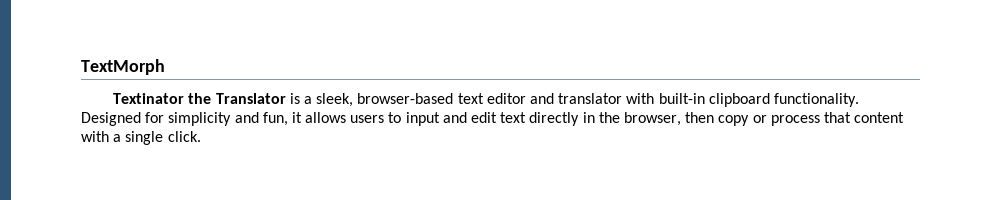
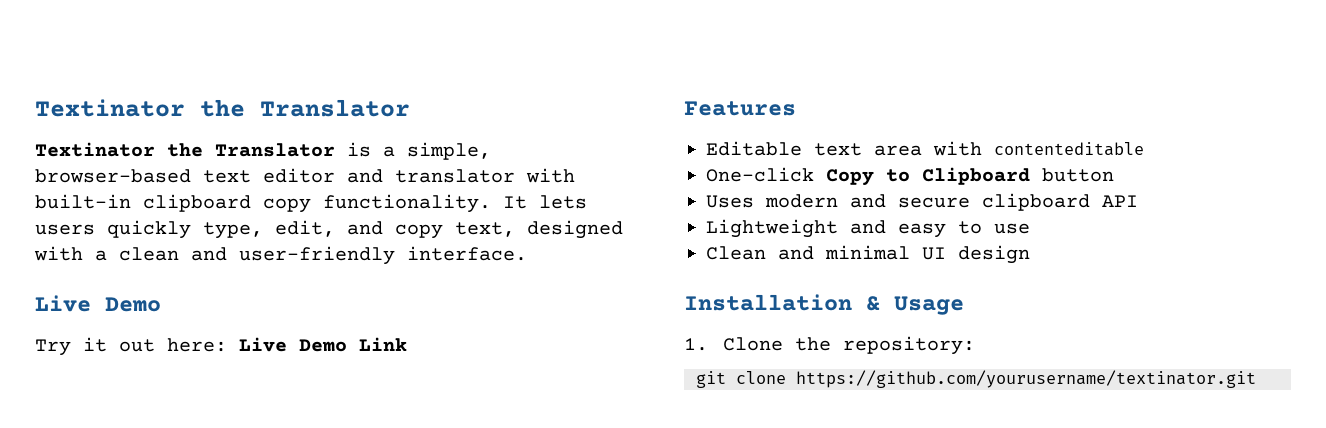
[81,59,165,75] TextMorph -> [35,99,410,117] Textinator the Translator
[316,93,354,107] sleek, -> [407,142,491,160] simple,
[773,93,859,107] [81,112,905,126] [81,131,201,145] functionality. Designed for simplicity and fun, it allows users to input and edit text directly in the browser, then copy or process that content with a single click. -> [263,194,587,213] [35,220,623,239] [34,246,527,265] [35,295,161,312] [35,337,407,356] [684,101,796,116] [706,141,1144,156] [706,167,1114,186] [706,193,1138,211] [706,219,1030,238] [706,245,1030,264] [684,294,964,315] [684,336,976,355] [696,370,1256,388] copy functionality. It lets users quickly type, edit, and copy text, designed with a clean and user-friendly interface. // Live Demo // Try it out here: Live Demo Link // Features // Editable text area with contenteditable // One-click Copy to Clipboard button // Uses modern and secure clipboard API // Lightweight and easy to use // Clean and minimal UI design // Installation & Usage // 1. Clone the repository: // git clone https://github.com/yourusername/textinator.git

